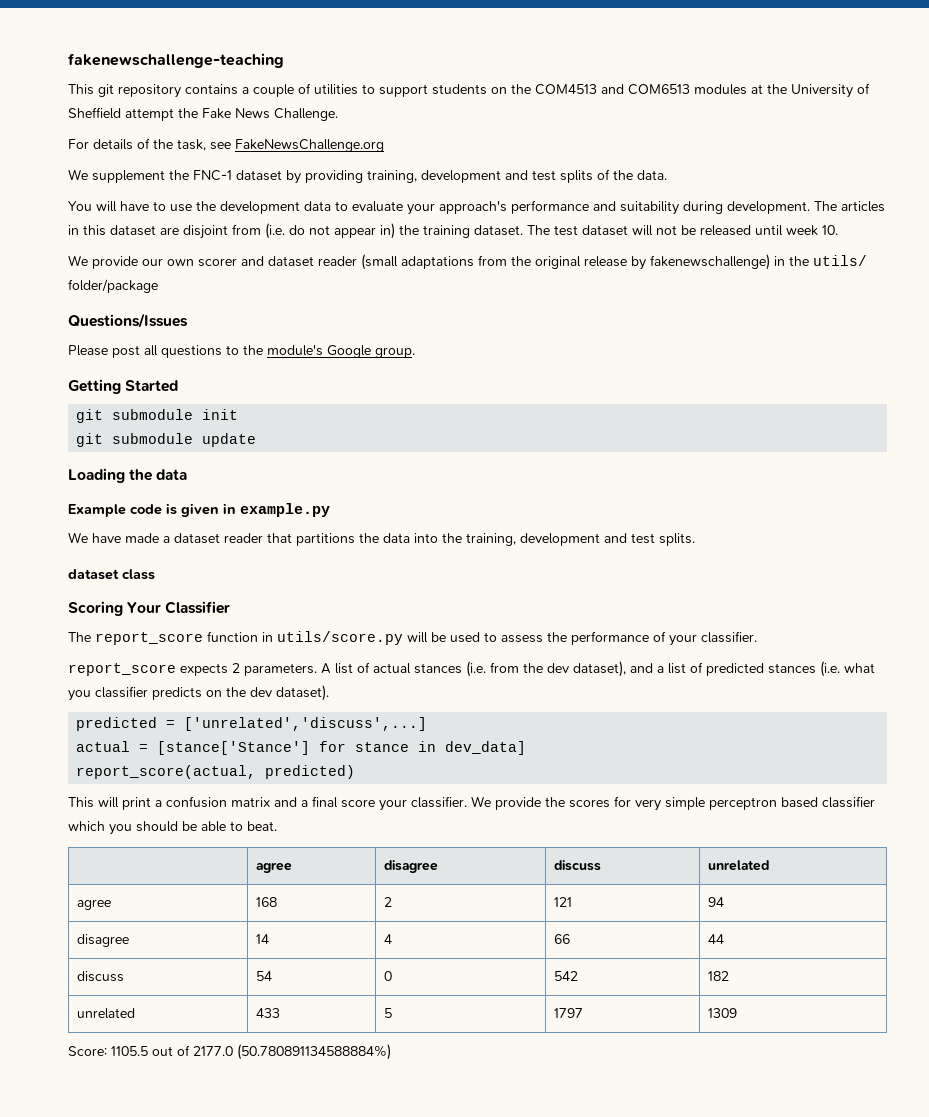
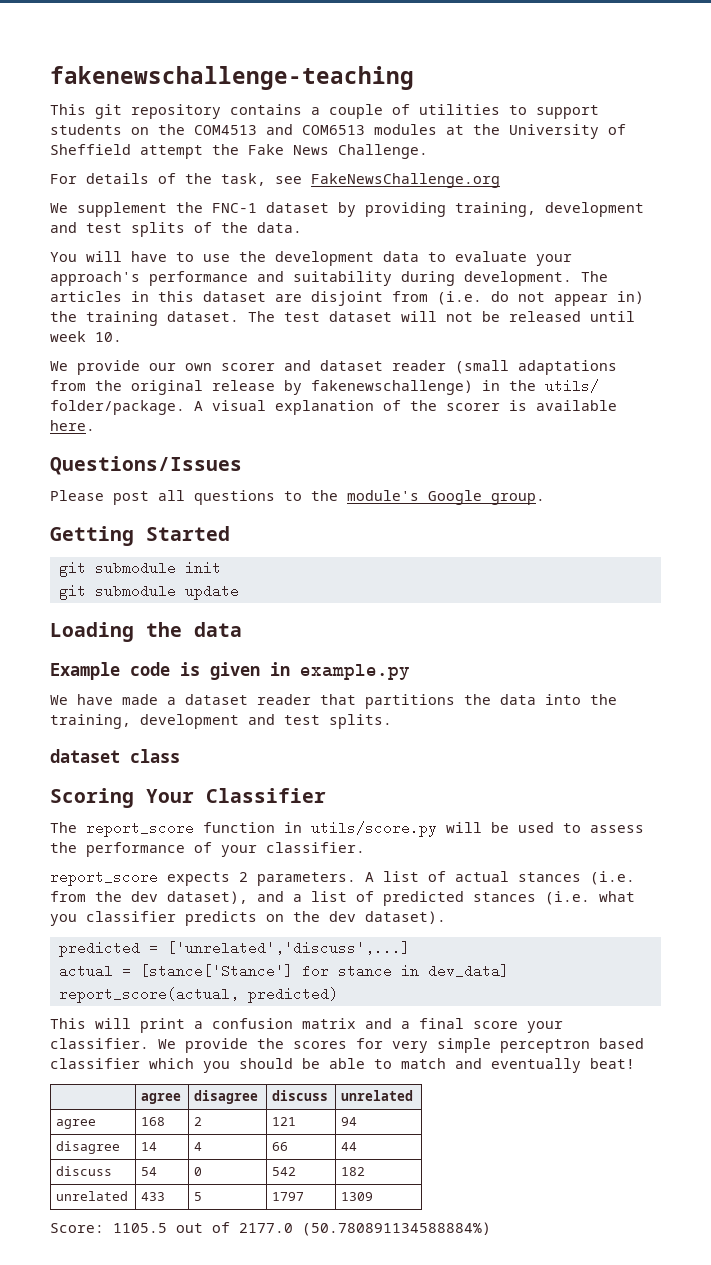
[68,279,158,293] folder/package -> [50,400,617,415] [50,420,95,431] folder/package. A visual explanation of the scorer is available here.
[247,821,277,831] beat. -> [401,1058,635,1073] match and eventually beat!

